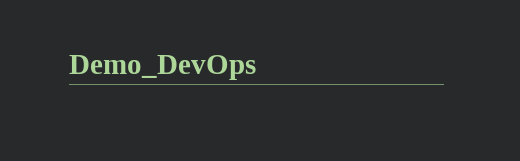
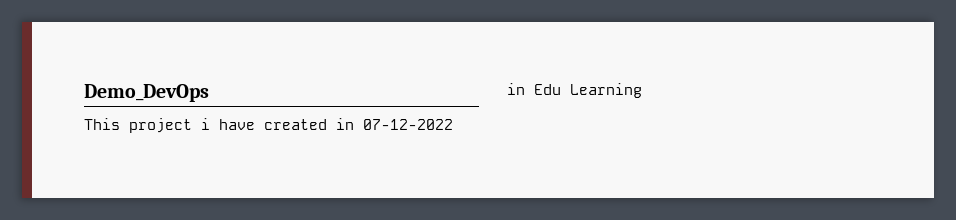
(256, 67) none -> [84,118,453,133] [507,83,642,98] // This project i have created in 07-12-2022 in Edu Learning

